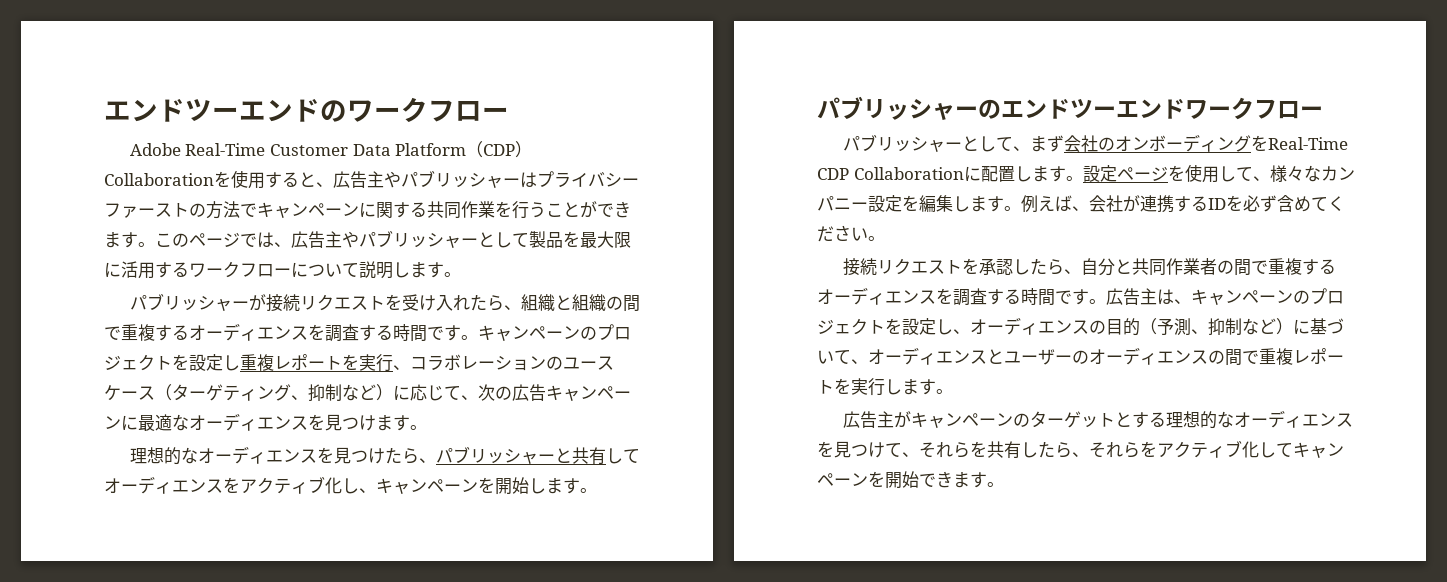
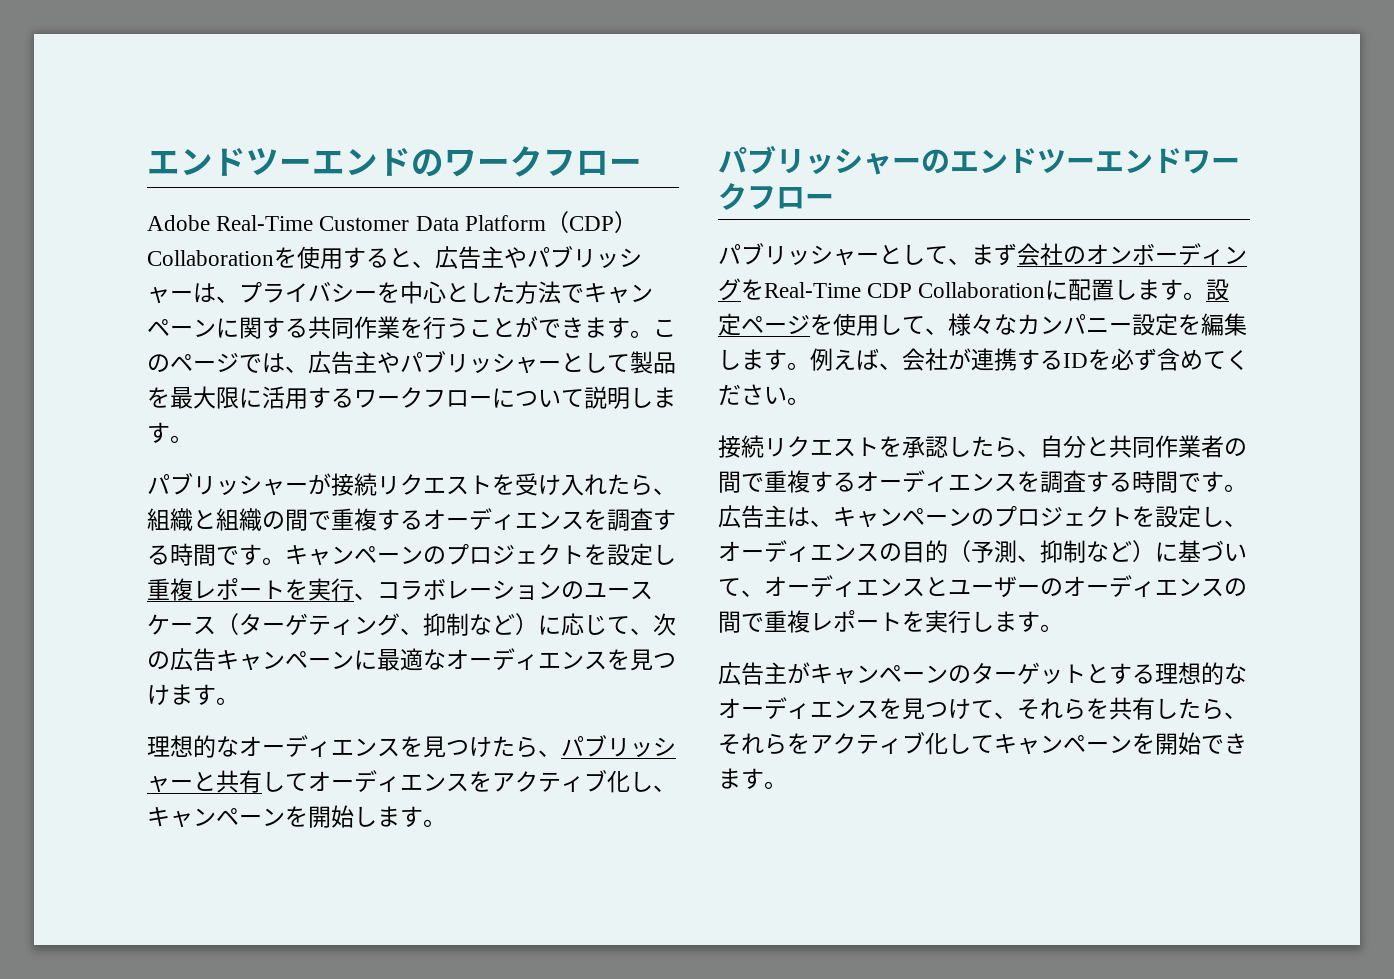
(537, 180) none -> [216,296,239,303] 、
[104,203,206,218] ファーストの -> [377,281,515,304] を中心とした

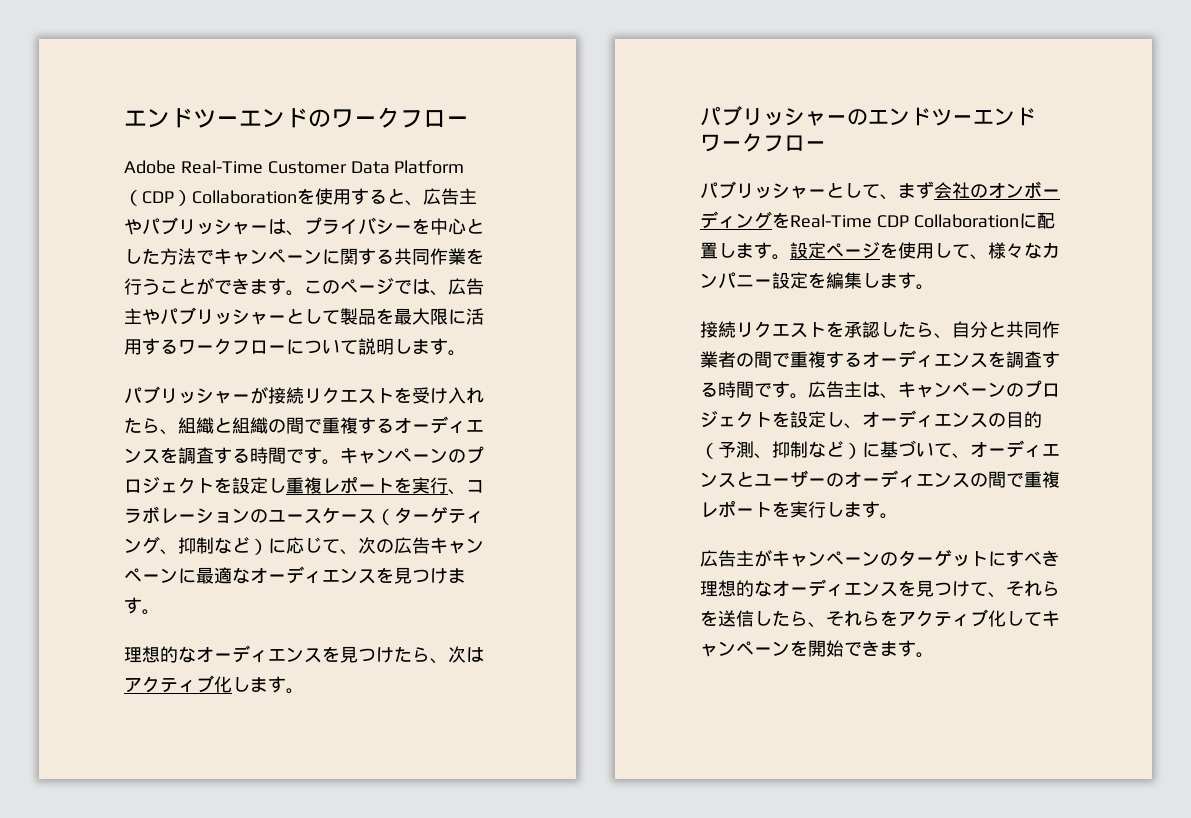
[561,735,676,757] [147,770,676,793] [147,805,354,828] パブリッシャーと共有してオーディエンスをアクティブ化し、キャンペーンを開始 -> [448,646,484,663] [124,675,232,693] 次はアクティブ化
[810,348,1249,371] [718,384,810,406] 例えば、会社が連携するIDを必ず含めてください。 -> (934, 287) none
[1086,663,1155,684] とする -> [988,550,1060,567] にすべき
[1109,697,1155,720] 共有 -> [718,610,754,627] 送信

